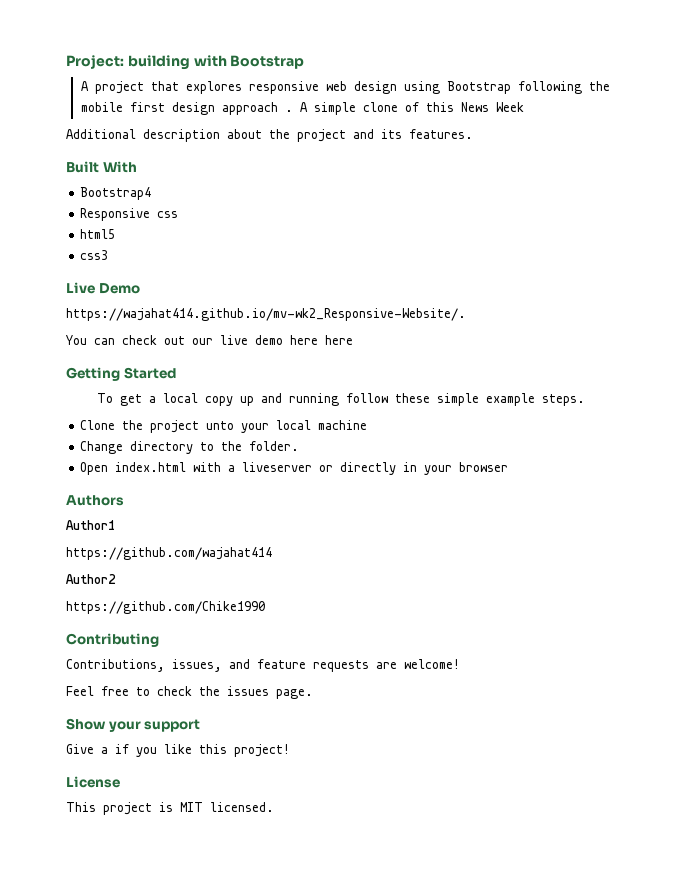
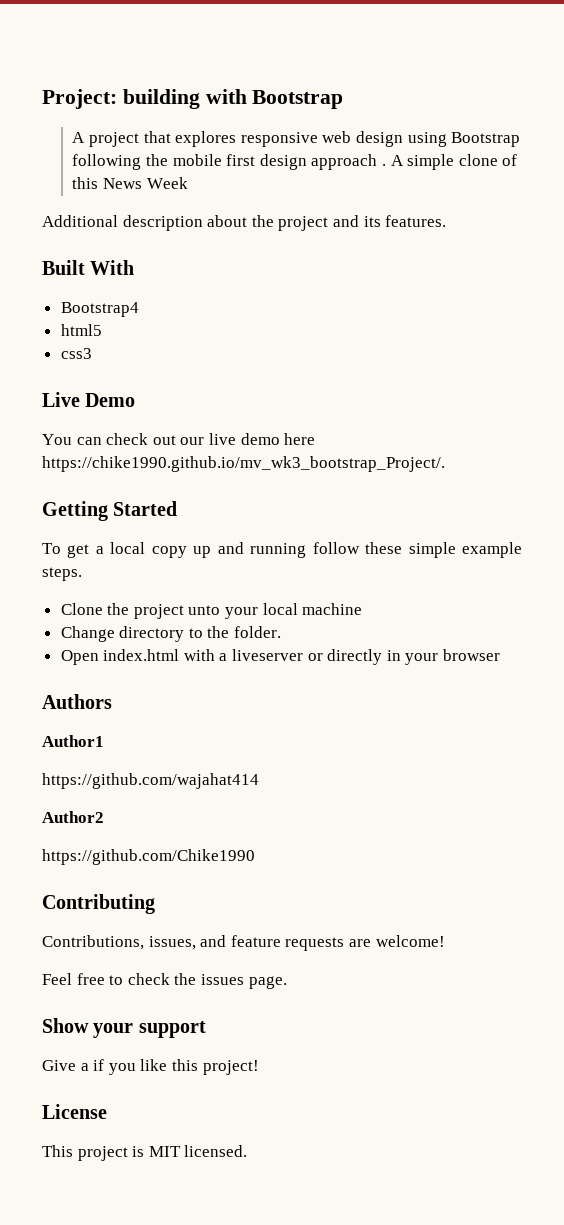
[80,208,179,221] // Responsive css -> (139, 309) none
[66,308,466,321] // https://wajahat414.github.io/mv-wk2_Responsive-Website/. -> (136, 400) none
[325,335,353,345] here -> [42,456,445,472] https://chike1990.github.io/mv_wk3_bootstrap_Project/.

